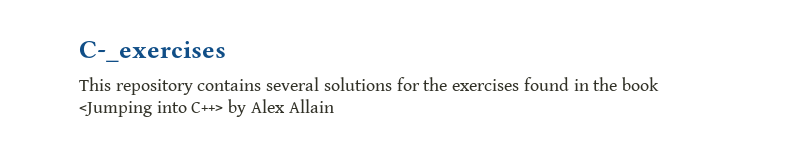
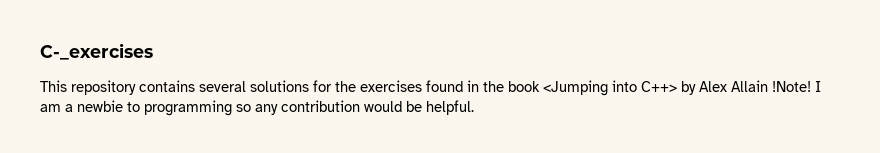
(334, 106) none -> [772,81,821,92] [40,100,474,116] !Note! I am a newbie to programming so any contribution would be helpful.

